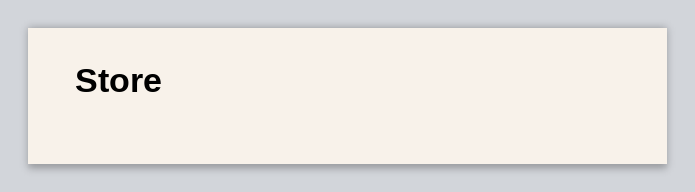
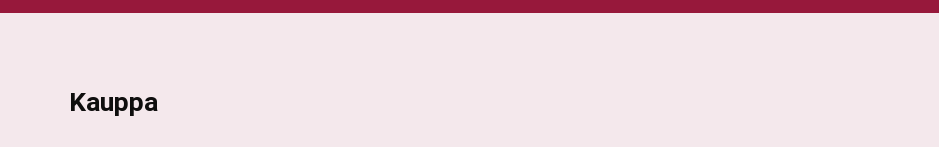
[75,69,162,92] Store -> [69,93,158,116] Kauppa

